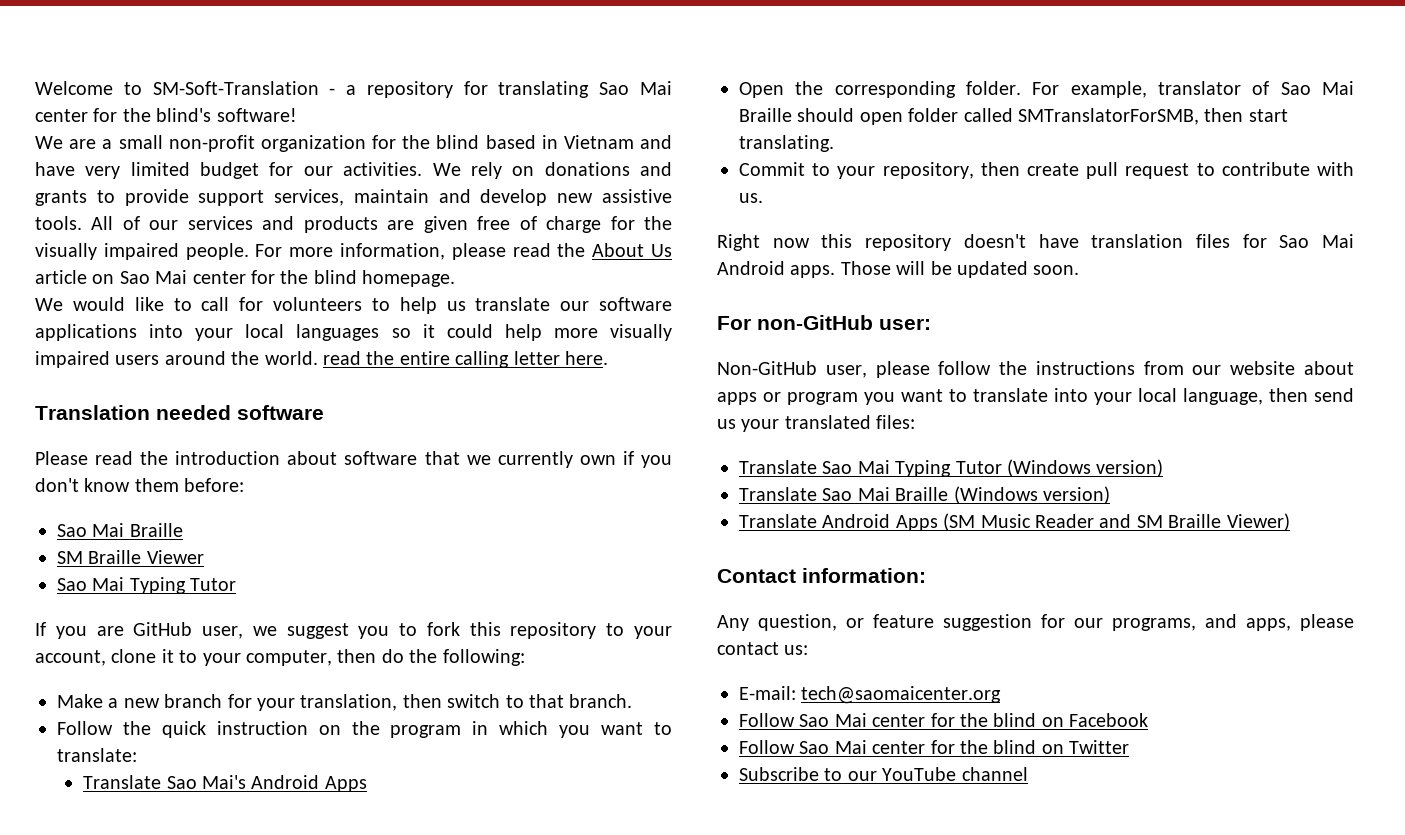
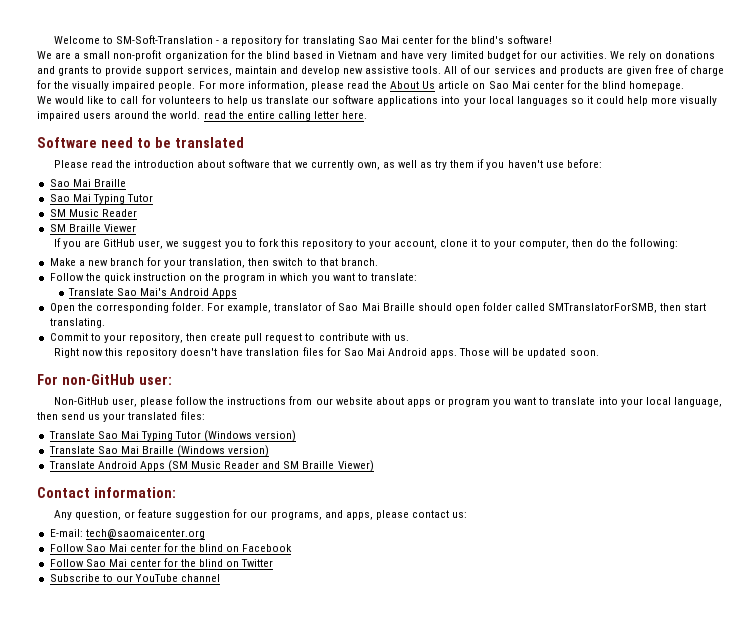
[35,405,324,420] Translation needed software -> [37,137,244,148] Software need to be translated
[579,451,673,468] [35,478,179,492] own if you don't know them -> [356,159,564,170] own, as well as try them if you haven't use
[57,550,204,564] [57,577,237,594] // SM Braille Viewer // Sao Mai Typing Tutor -> [49,194,153,204] [49,209,137,217] [49,224,136,232] // Sao Mai Typing Tutor // SM Music Reader // SM Braille Viewer

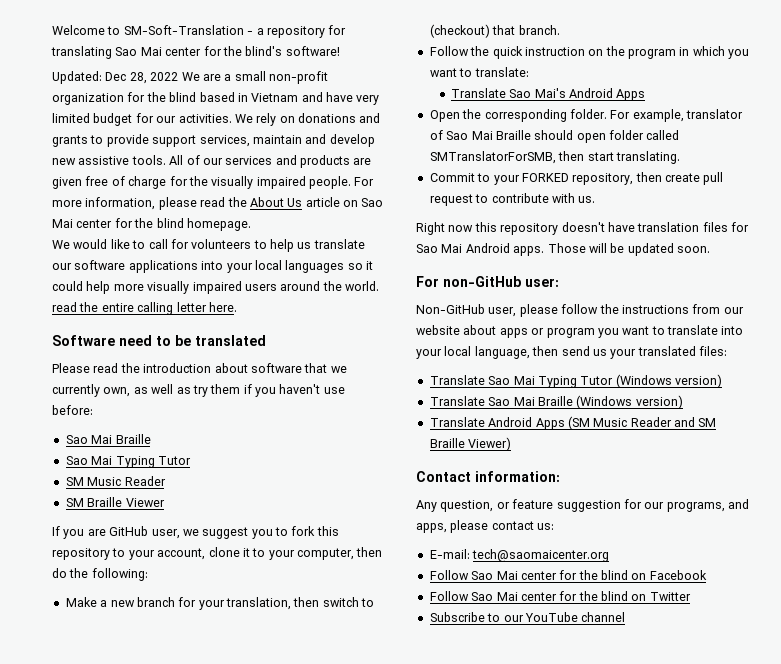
(553, 39) none -> [52,71,179,84] Updated: Dec 28, 2022
(317, 262) none -> [429,24,490,38] (checkout)
(126, 338) none -> [521,173,569,182] FORKED

